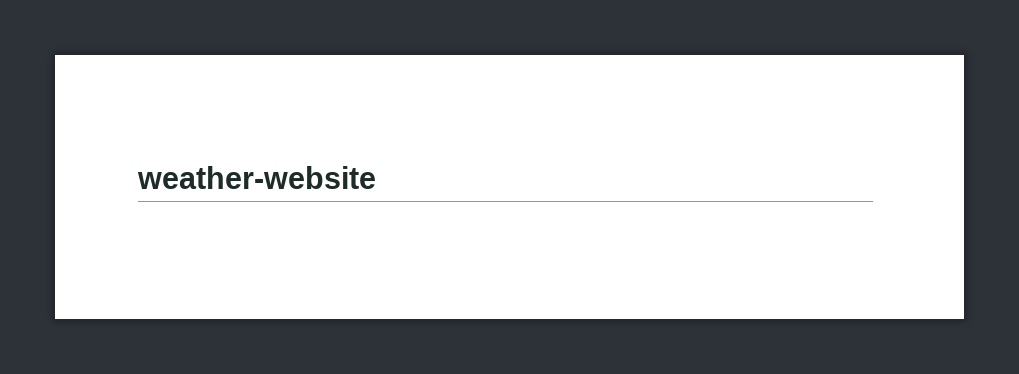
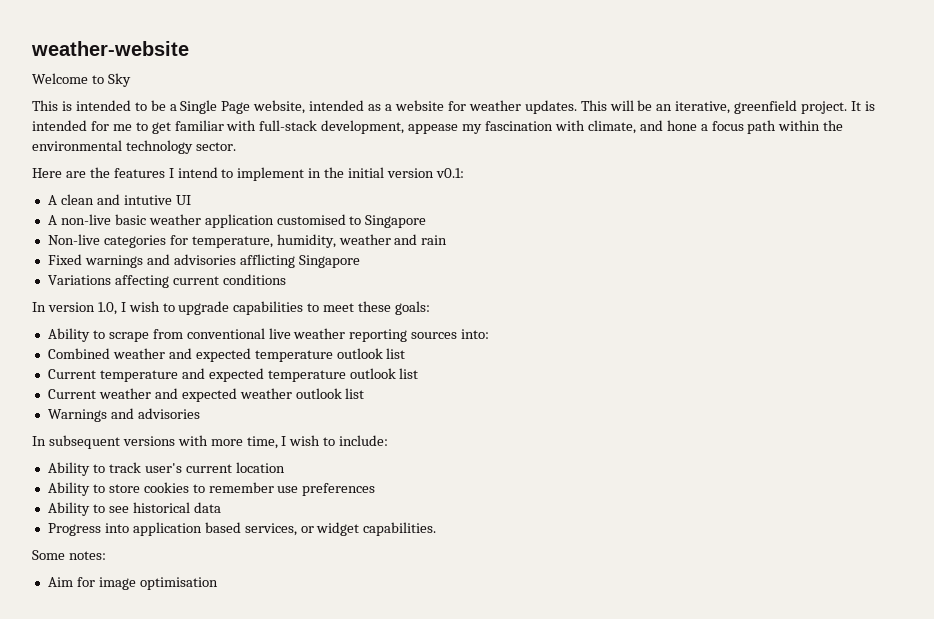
(376, 177) none -> [32,73,131,87] [32,100,875,114] [32,120,844,134] [32,140,236,154] [32,167,464,181] [47,194,191,205] [47,214,427,228] [47,234,448,248] [47,254,360,268] [47,274,286,288] [32,301,431,315] [47,328,490,342] [47,348,406,362] [47,368,419,382] [47,388,365,402] [47,408,200,422] [32,435,389,449] [47,462,285,476] [47,482,376,496] [47,502,221,516] [47,522,437,536] [32,550,106,560] [47,577,218,590] // Welcome to Sky // This is intended to be a Single Page website, intended as a website for weather updates. This will be an iterative, greenfield project. It is intended for me to get familiar with full-stack development, appease my fascination with climate, and hone a focus path within the environmental technology sector. // Here are the features I intend to implement in the initial version v0.1: // A clean and intutive UI // A non-live basic weather application customised to Singapore // Non-live categories for temperature, humidity, weather and rain // Fixed warnings and advisories afflicting Singapore // Variations affecting current conditions // In version 1.0, I wish to upgrade capabilities to meet these goals: // Ability to scrape from conventional live weather reporting sources into: // Combined weather and expected temperature outlook list // Current temperature and expected temperature outlook list // Current weather and expected weather outlook list // Warnings and advisories // In subsequent versions with more time, I wish to include: // Ability to track user's current location // Ability to store cookies to remember use preferences // Ability to see historical data // Progress into application based services, or widget capabilities. // Some notes: // Aim for image optimisation

